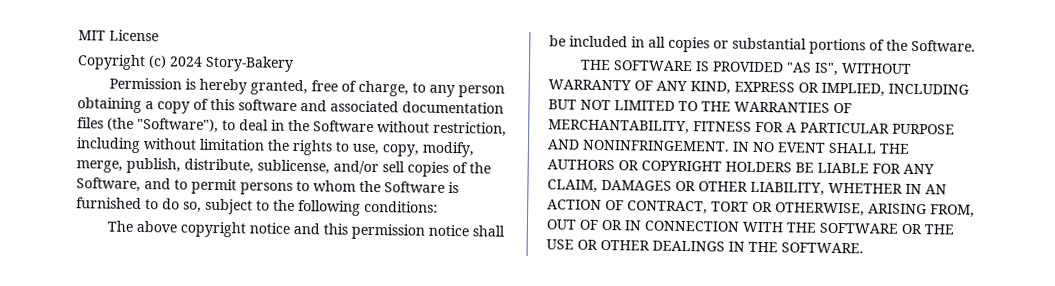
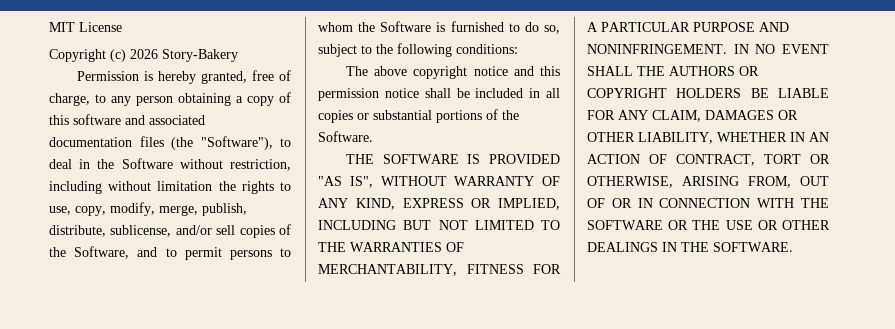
[169,56,203,67] 2024 -> [130,49,158,59] 2026

